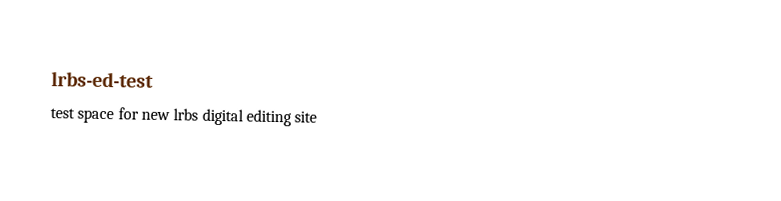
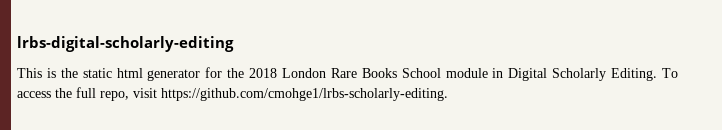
[51,71,154,88] [50,107,318,127] lrbs-ed-test // test space for new lrbs digital editing site -> [17,36,234,52] [17,67,679,81] [17,87,448,101] lrbs-digital-scholarly-editing // This is the static html generator for the 2018 London Rare Books School module in Digital Scholarly Editing. To access the full repo, visit https://github.com/cmohge1/lrbs-scholarly-editing.

